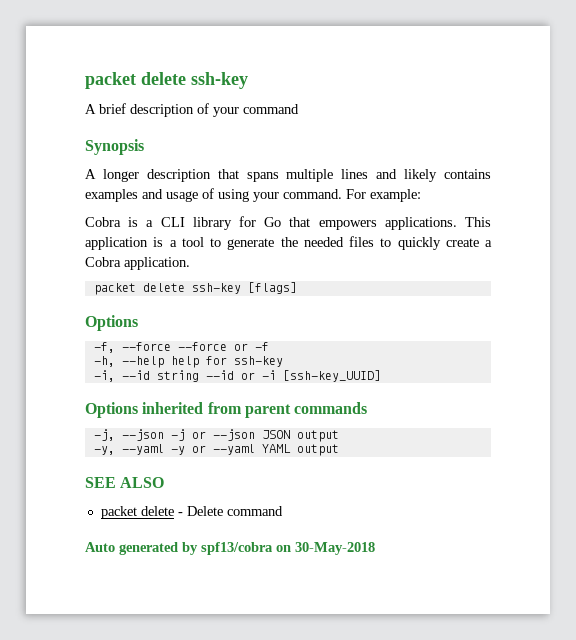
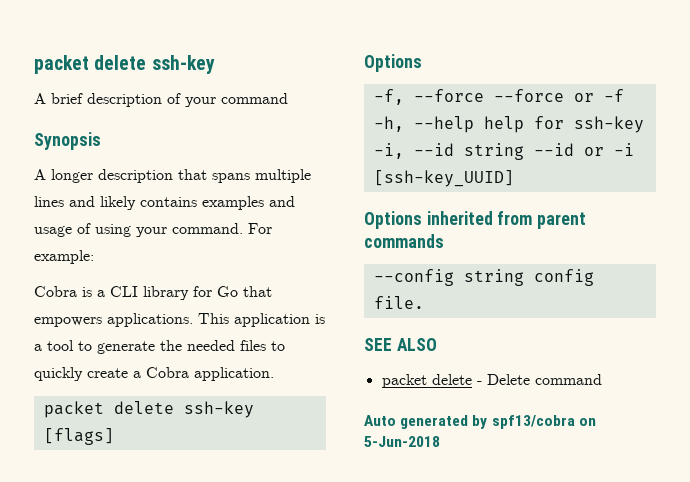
[93,429,339,442] [93,444,339,456] -j, --json -j or --json JSON output // -y, --yaml -y or --yaml YAML output -> [373,269,594,286] [373,296,424,309] --config string config file.
[295,542,375,555] 30-May-2018 -> [364,436,440,447] 5-Jun-2018

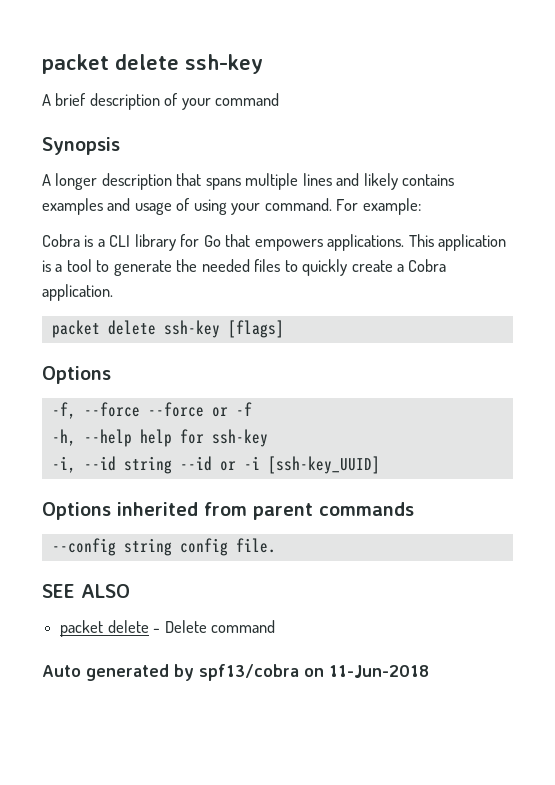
[364,436,440,447] 5-Jun-2018 -> [329,665,429,678] 11-Jun-2018

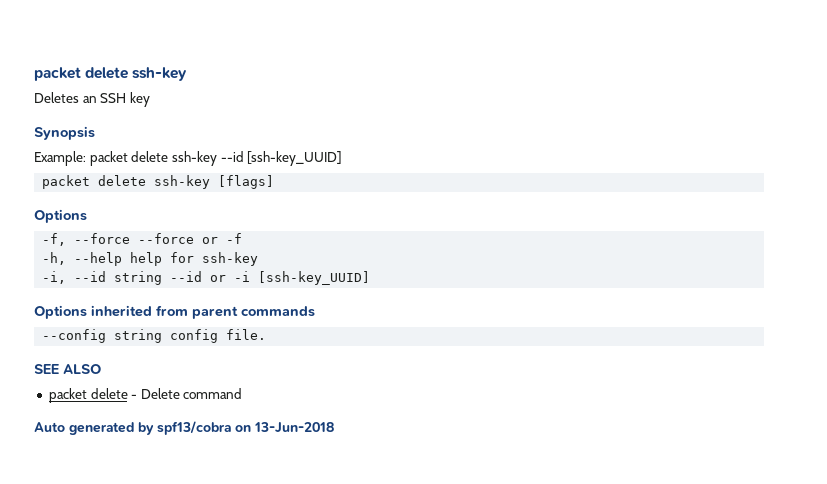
[42,93,280,110] [42,137,120,155] [42,173,455,190] [42,198,421,215] [42,234,507,251] [42,259,447,276] [42,284,113,301] A brief description of your command // Synopsis // A longer description that spans multiple lines and likely contains examples and usage of using your command. For example: // Cobra is a CLI library for Go that empowers applications. This application is a tool to generate the needed files to quickly create a Cobra application. -> [34,92,150,107] [34,126,95,140] [34,151,343,166] Deletes an SSH key // Synopsis // Example: packet delete ssh-key --id [ssh-key_UUID]
[329,665,429,678] 11-Jun-2018 -> [254,422,334,433] 13-Jun-2018

